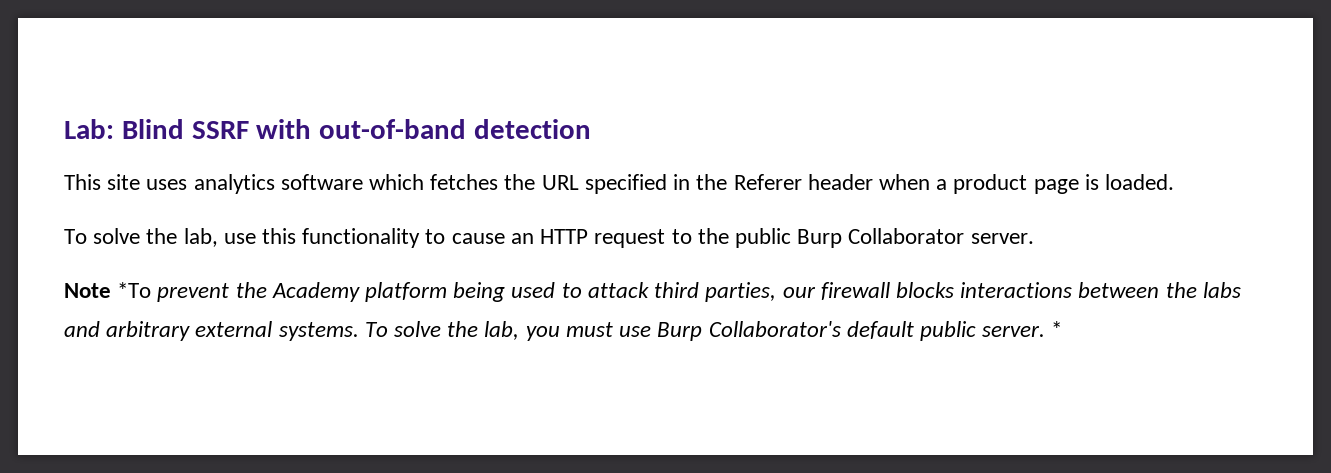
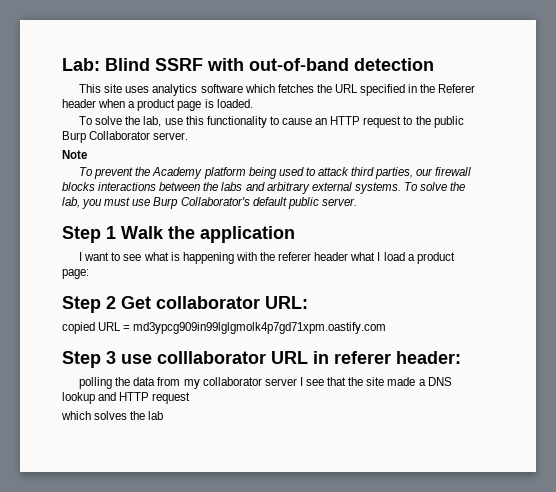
[117,282,152,298] *To -> [79,167,94,176] // To
[1051,321,1063,337] * -> [62,226,295,243] [79,252,455,264] [62,269,89,279] [62,296,308,313] [62,322,387,334] [62,351,461,368] [79,377,452,389] [62,392,191,404] [61,411,164,420] // Step 1 Walk the application // I want to see what is happening with the referer header what I load a product page: // Step 2 Get collaborator URL: // copied URL = md3ypcg909in99lglgmolk4p7gd71xpm.oastify.com // Step 3 use colllaborator URL in referer header: // polling the data from my collaborator server I see that the site made a DNS lookup and HTTP request // which solves the lab

